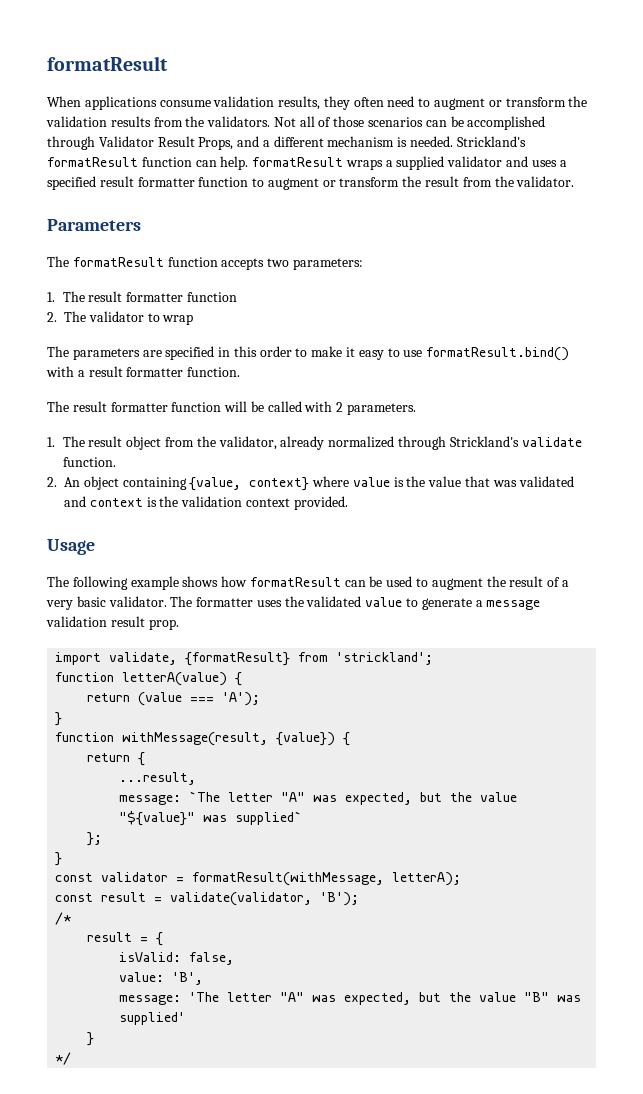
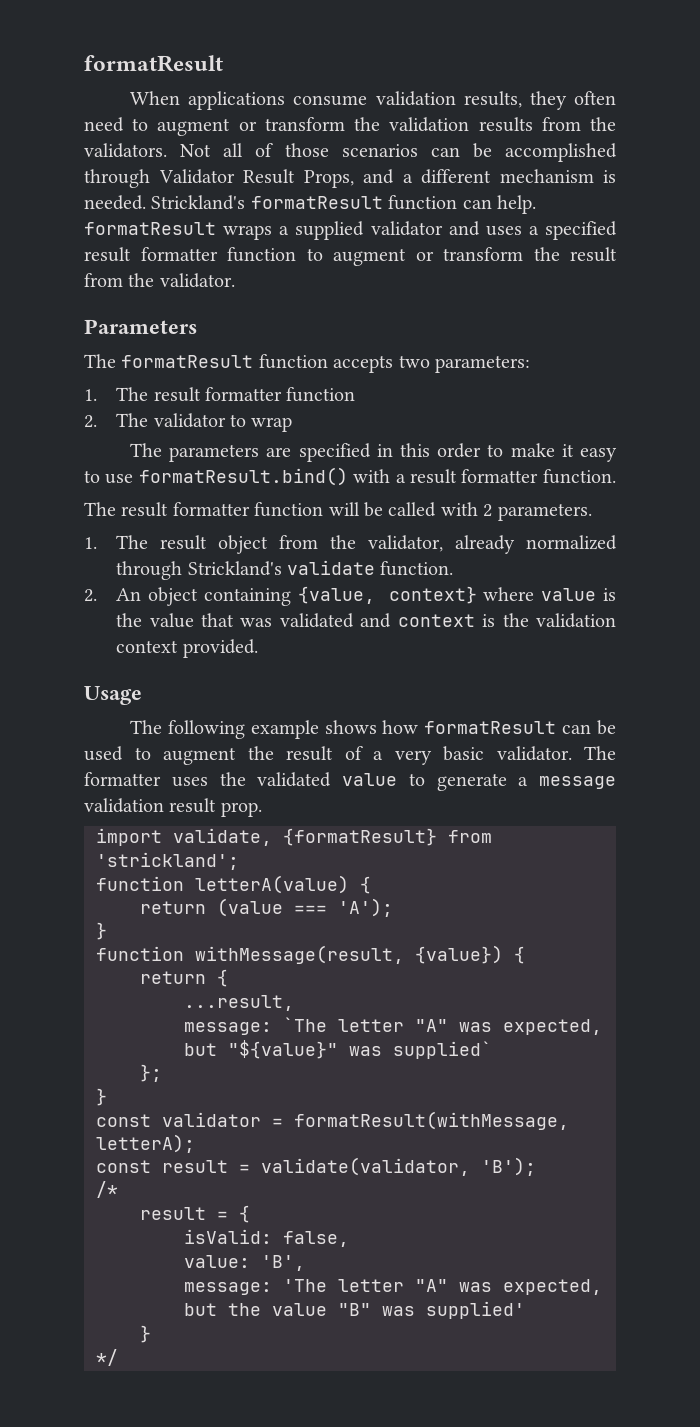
[450,792,518,802] the value -> (217, 1049) none

